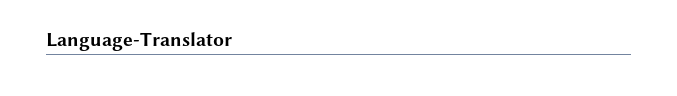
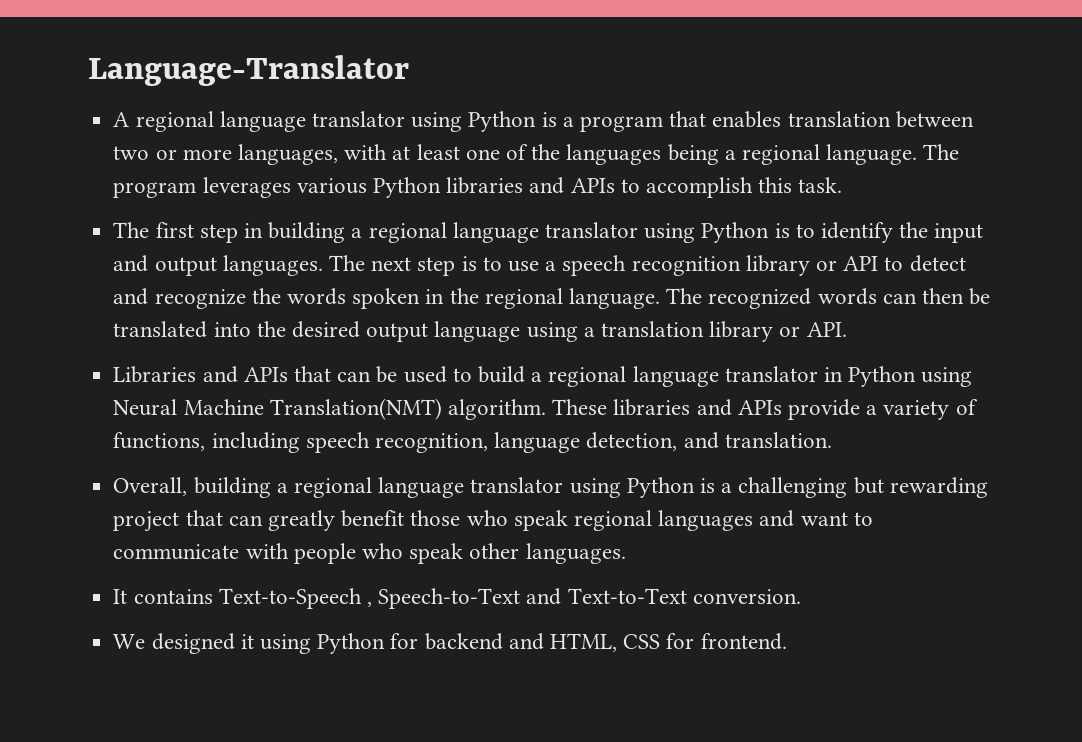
(232, 41) none -> [113,111,974,132] [113,144,960,165] [113,177,843,198] [113,222,984,243] [113,255,966,276] [113,288,991,309] [113,321,847,342] [113,366,973,387] [113,398,978,420] [113,432,832,453] [113,477,988,498] [113,510,873,532] [113,543,626,564] [113,588,801,609] [113,633,787,654] // A regional language translator using Python is a program that enables translation between two or more languages, with at least one of the languages being a regional language. The program leverages various Python libraries and APIs to accomplish this task. // The first step in building a regional language translator using Python is to identify the input and output languages. The next step is to use a speech recognition library or API to detect and recognize the words spoken in the regional language. The recognized words can then be translated into the desired output language using a translation library or API. // Libraries and APIs that can be used to build a regional language translator in Python using Neural Machine Translation(NMT) algorithm. These libraries and APIs provide a variety of functions, including speech recognition, language detection, and translation. // Overall, building a regional language translator using Python is a challenging but rewarding project that can greatly benefit those who speak regional languages and want to communicate with people who speak other languages. // It contains Text-to-Speech , Speech-to-Text and Text-to-Text conversion. // We designed it using Python for backend and HTML, CSS for frontend.

